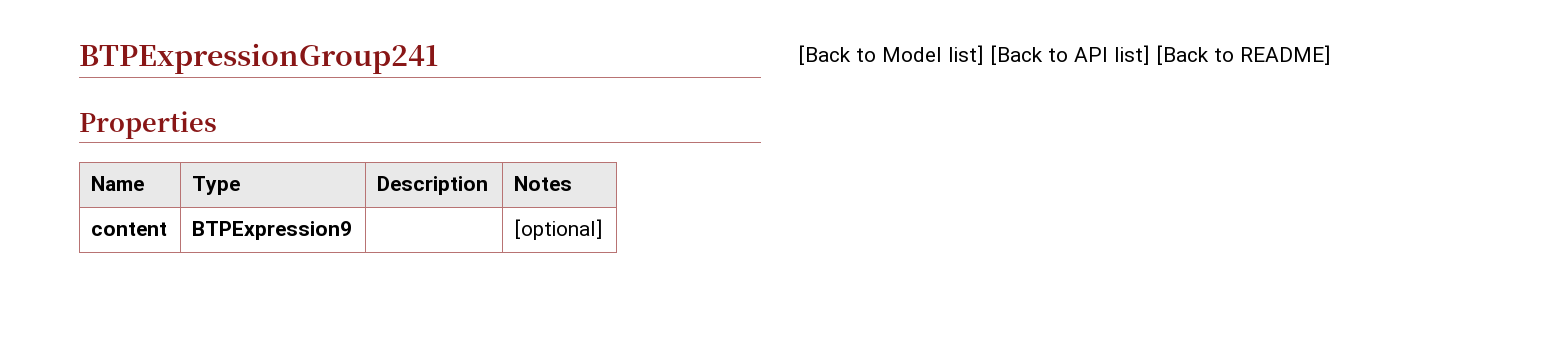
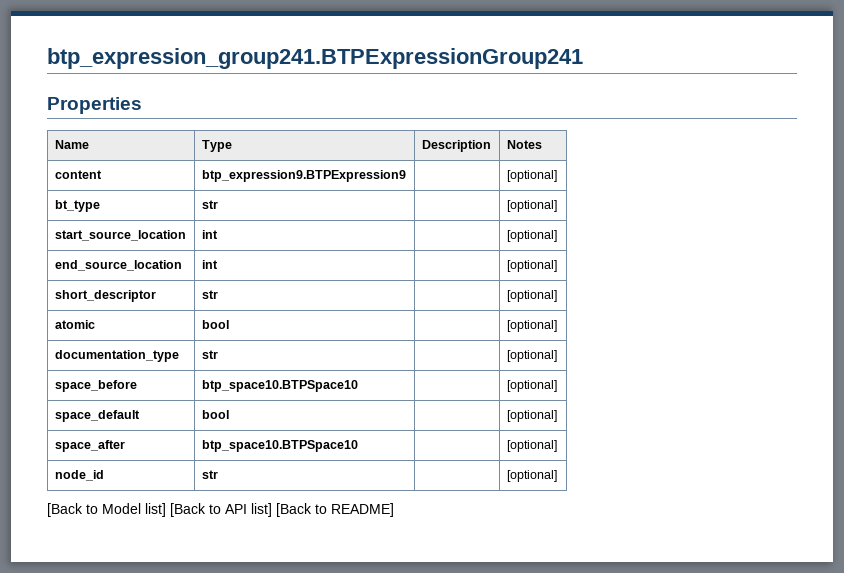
[79,43,438,74] BTPExpressionGroup241 -> [47,48,583,69] btp_expression_group241.BTPExpressionGroup241
[192,221,353,240] BTPExpression9 -> [201,170,406,182] [506,170,557,182] [54,200,100,212] [201,200,218,209] [506,200,557,212] [54,230,186,241] [201,230,218,239] [506,230,557,242] [54,260,182,271] [201,260,218,269] [506,260,557,272] [54,290,156,302] [201,290,218,299] [506,290,557,302] [54,320,95,329] [201,320,229,329] [506,320,557,332] [54,350,179,362] [201,350,218,359] [506,350,557,362] [54,380,137,392] [201,380,358,392] [506,380,557,392] [54,410,140,422] [201,410,229,419] [506,410,557,422] [54,440,125,452] [201,440,358,452] [506,440,557,452] [54,470,104,481] [201,470,218,479] btp_expression9.BTPExpression9 | | [optional] // bt_type | str | | [optional] // start_source_location | int | | [optional] // end_source_location | int | | [optional] // short_descriptor | str | | [optional] // atomic | bool | | [optional] // documentation_type | str | | [optional] // space_before | btp_space10.BTPSpace10 | | [optional] // space_default | bool | | [optional] // space_after | btp_space10.BTPSpace10 | | [optional] // node_id | str

